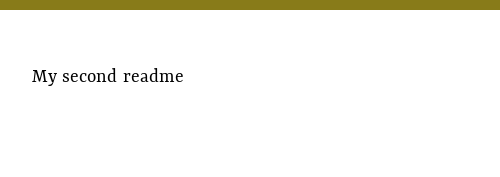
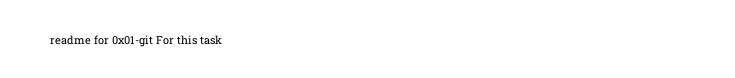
[32,68,184,86] My second readme -> [50,35,222,47] readme for 0x01-git For this task

